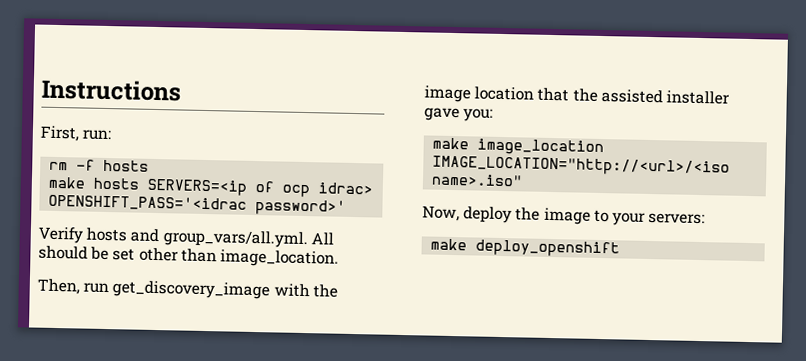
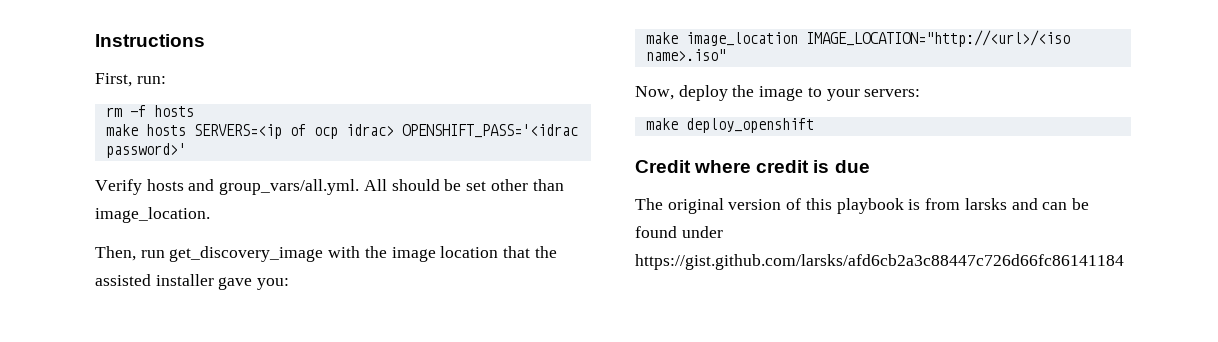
(621, 248) none -> [635,160,870,173] [635,198,1089,214] [635,226,723,238] [635,254,1124,270] // Credit where credit is due // The original version of this playbook is from larsks and can be found under https://gist.github.com/larsks/afd6cb2a3c88447c726d66fc86141184

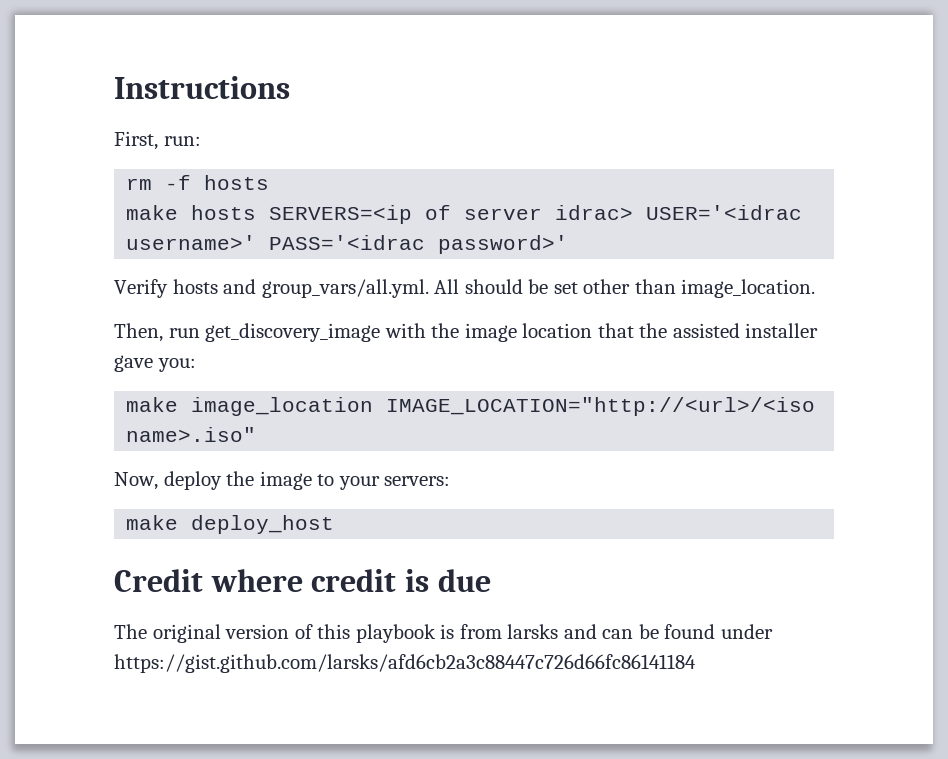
[313,124,578,139] ocp idrac> OPENSHIFT_PASS='<idrac -> [464,205,803,220] [126,235,426,250] server idrac> USER='<idrac username>' PASS='<idrac
[685,118,814,133] deploy_openshift -> [191,515,335,534] deploy_host

